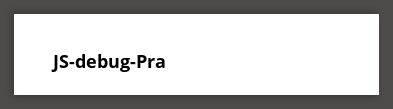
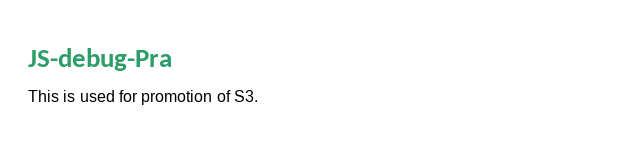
(166, 63) none -> [28,90,258,105] // This is used for promotion of S3.

